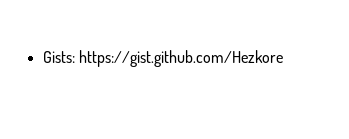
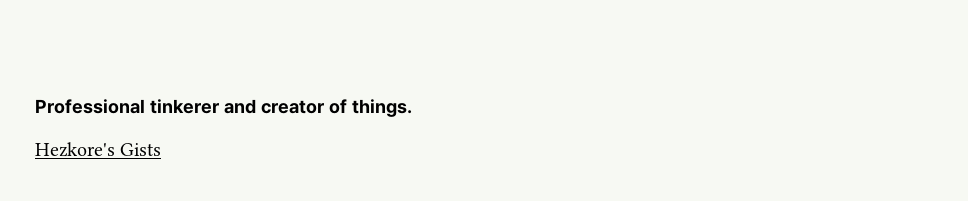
[42,50,283,67] Gists: https://gist.github.com/Hezkore -> [35,99,412,117] [35,142,162,157] Professional tinkerer and creator of things. // Hezkore's Gists

